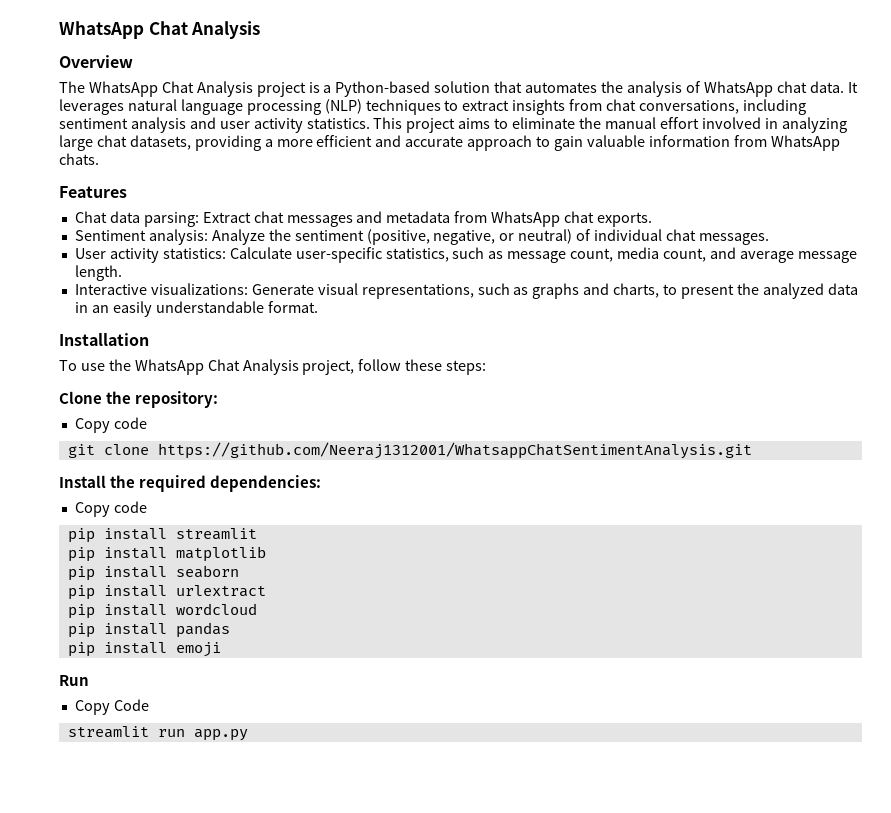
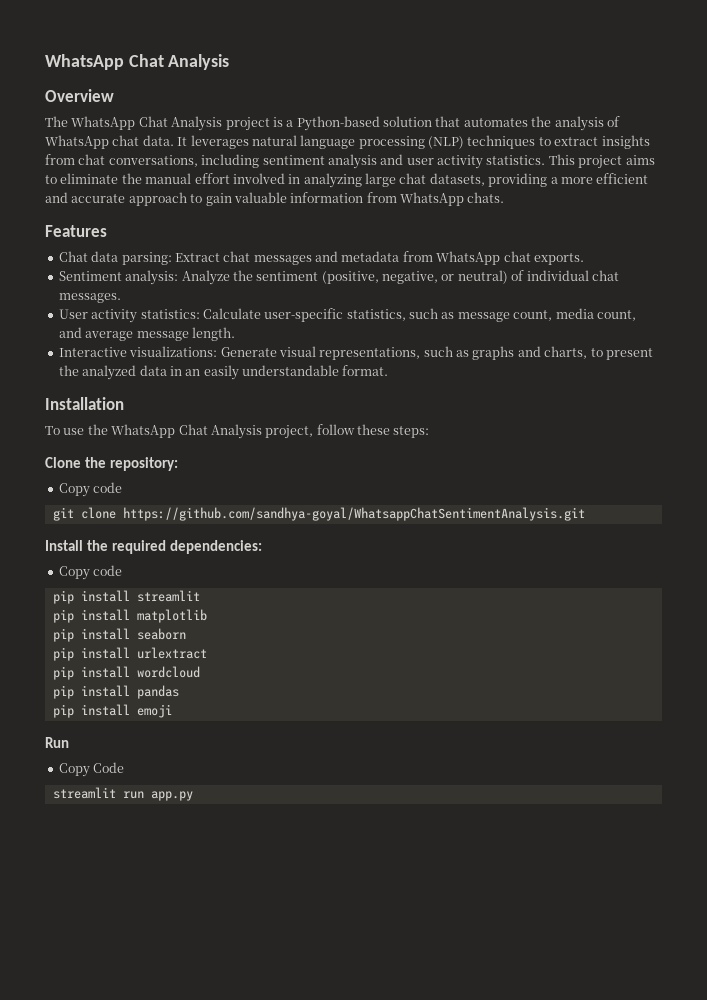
[157,442,752,459] https://github.com/Neeraj1312001/WhatsappChatSentimentAnalysis.git -> [122,507,585,521] https://github.com/sandhya-goyal/WhatsappChatSentimentAnalysis.git

